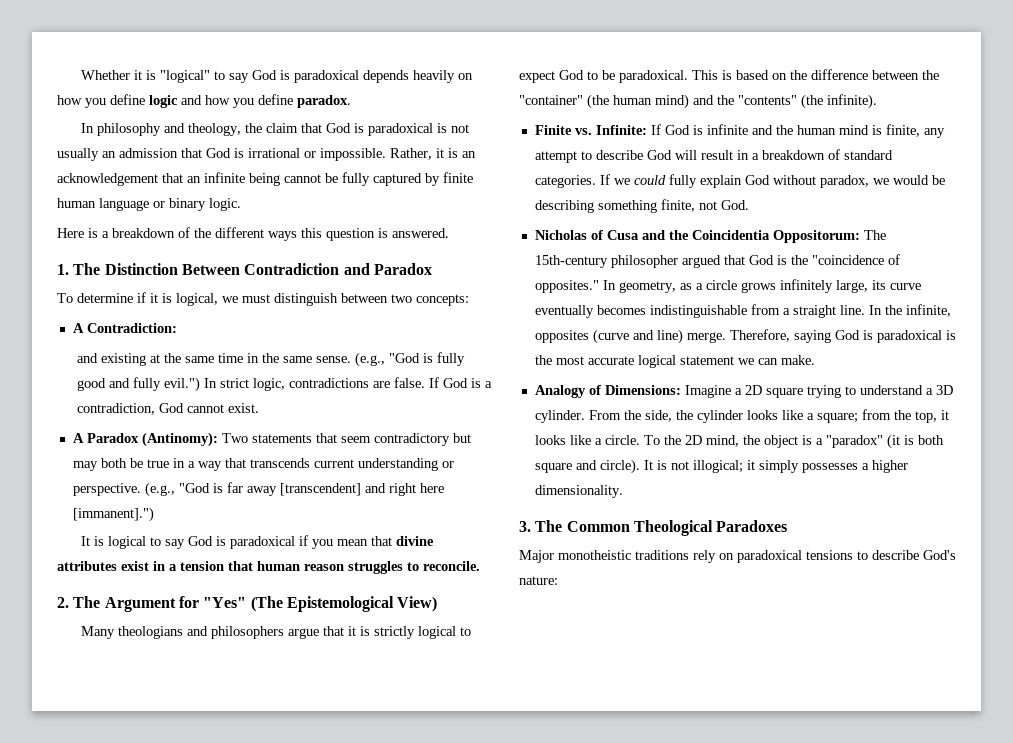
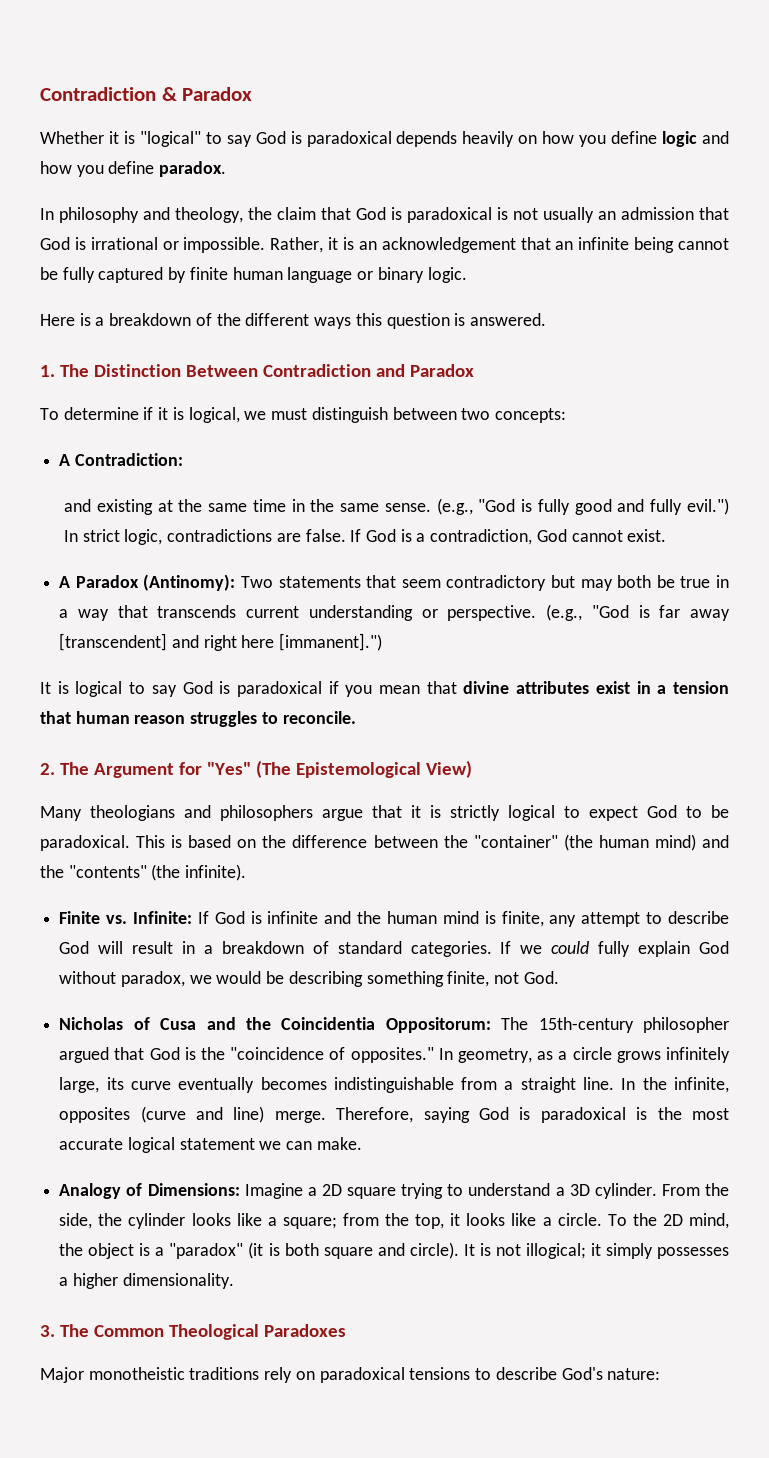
(81, 75) none -> [40,87,253,101] Contradiction & Paradox //

